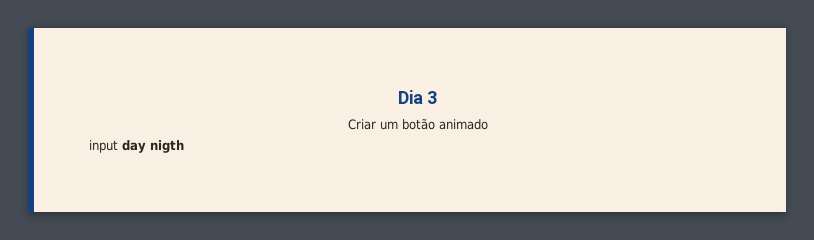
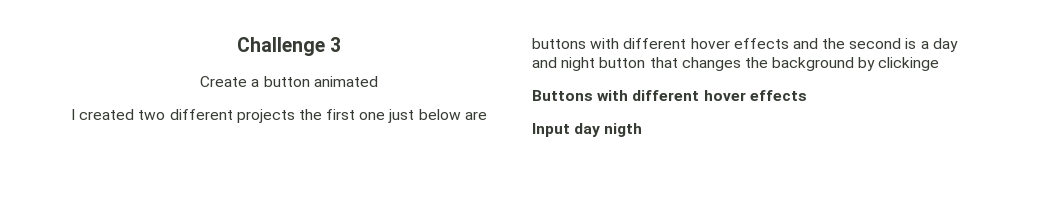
[397,90,423,104] Dia -> [236,37,325,56] Challenge
[347,118,488,130] [89,140,118,153] Criar um botão animado // input -> [200,76,378,87] [71,109,487,123] [532,38,958,52] [532,57,940,71] [532,90,807,101] [532,123,570,137] Create a button animated // I created two different projects the first one just below are buttons with different hover effects and the second is a day and night button that changes the background by clickinge // Buttons with different hover effects // Input

